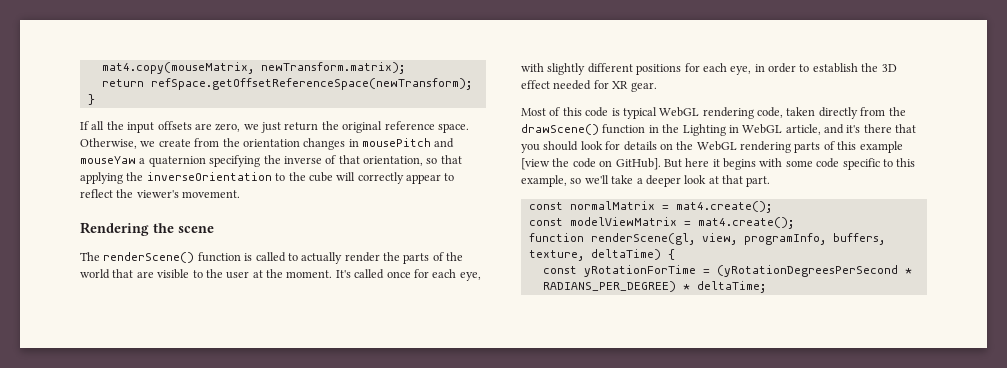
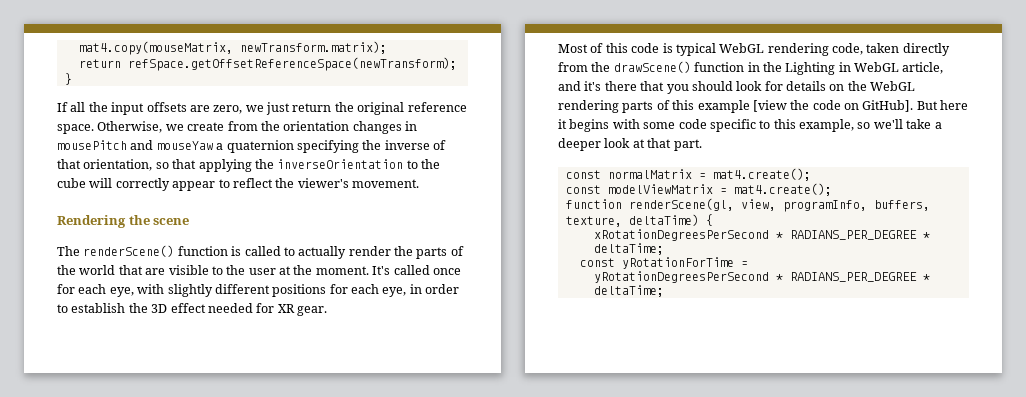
(675, 254) none -> [593,229,930,241] [593,243,664,255] // xRotationDegreesPerSecond * RADIANS_PER_DEGREE * deltaTime;
[716,265,912,277] [542,281,676,292] (yRotationDegreesPerSecond * RADIANS_PER_DEGREE) -> [593,271,917,283] // yRotationDegreesPerSecond * RADIANS_PER_DEGREE

